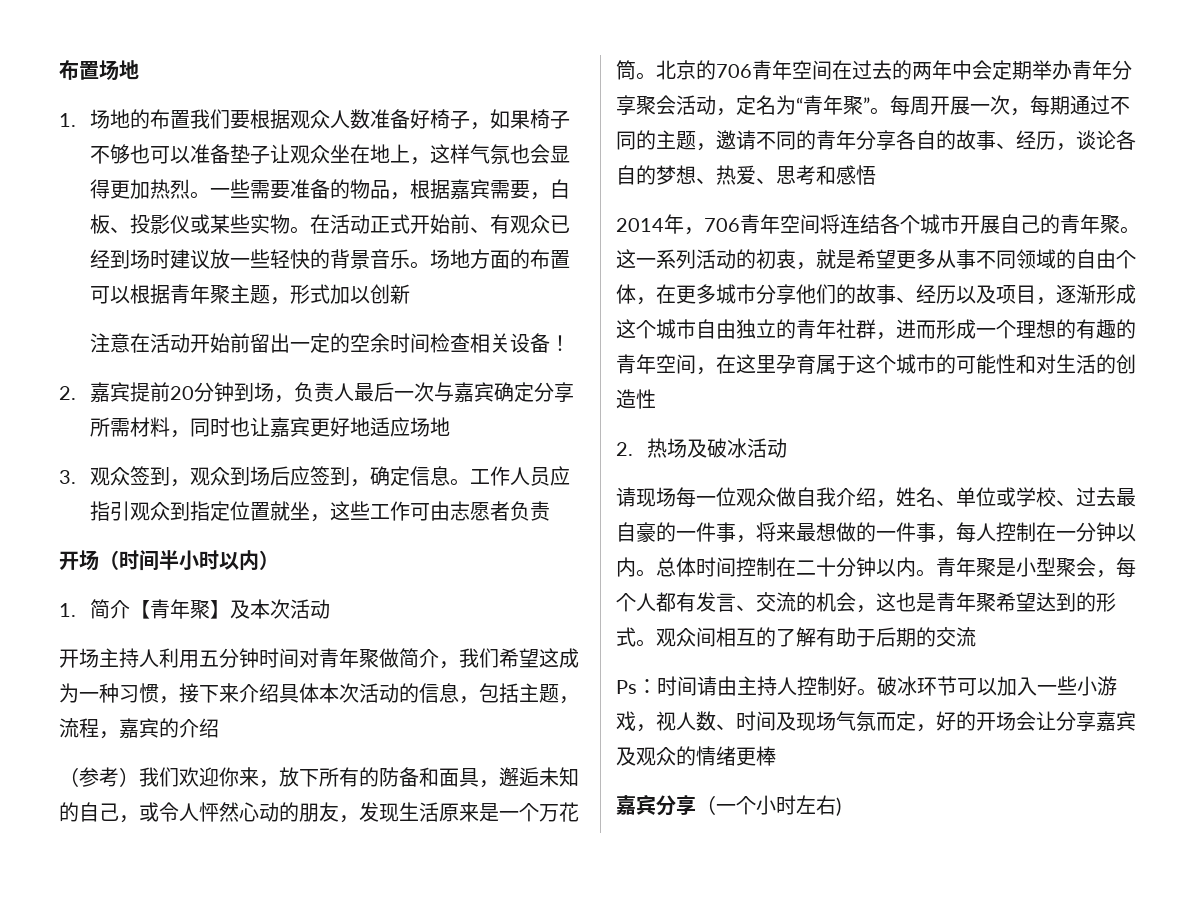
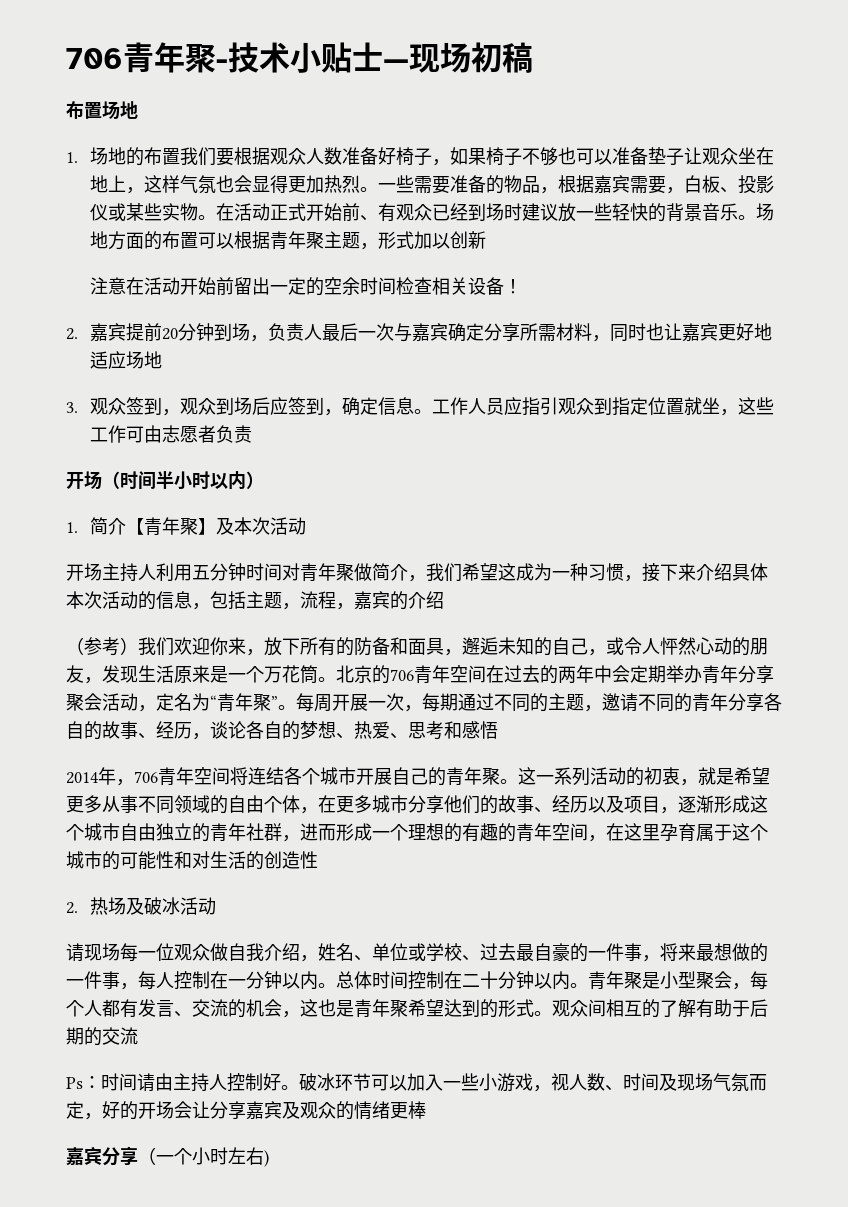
(59, 70) none -> [66,42,533,73] 706青年聚-技术小贴士—现场初稿 //

